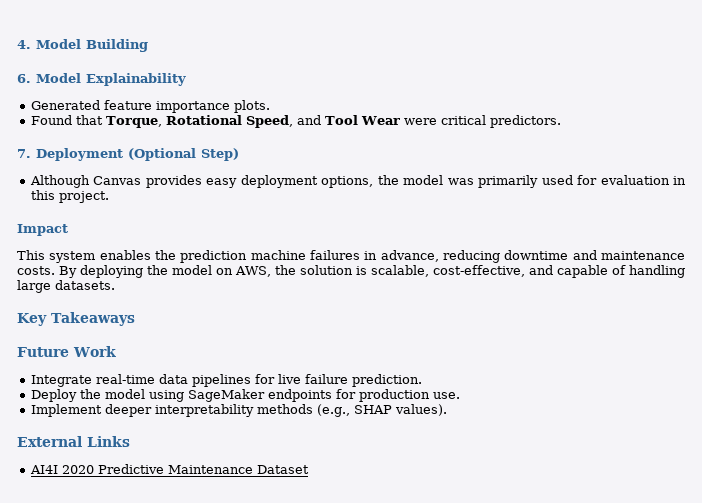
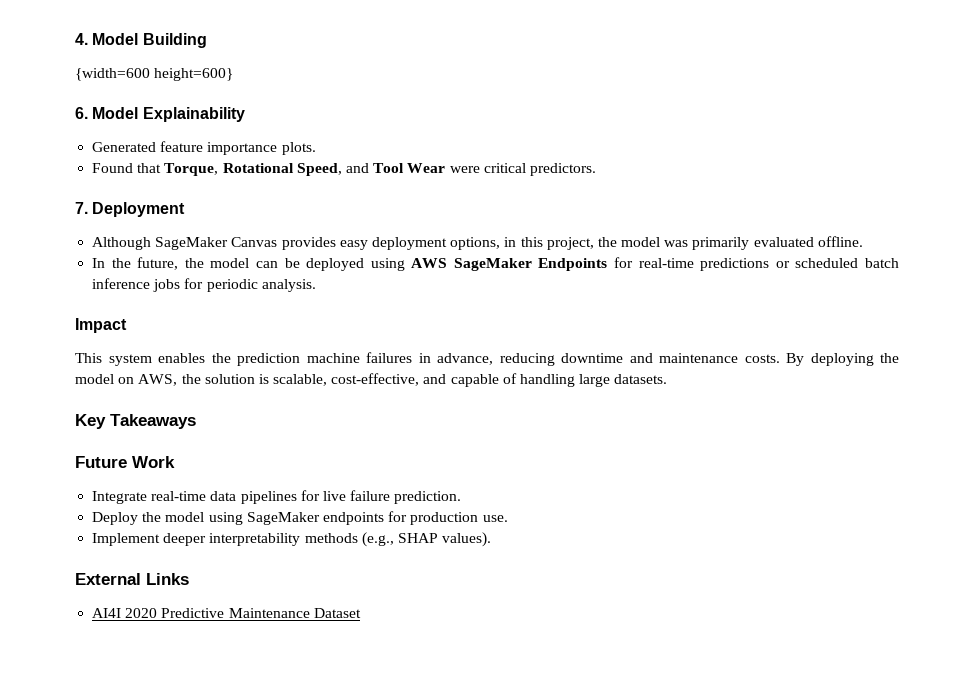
(148, 45) none -> [75,68,234,81] // {width=600 height=600}
[128,148,239,161] (Optional Step) -> (186, 209) none
(90, 181) none -> [155,237,229,250] SageMaker
(374, 182) none -> [504,237,594,250] in this project,
[541,175,687,185] [30,190,109,203] used for evaluation in this project. -> [753,236,863,247] [92,257,900,271] [92,278,316,292] evaluated offline. // In the future, the model can be deployed using AWS SageMaker Endpoints for real-time predictions or scheduled batch inference jobs for periodic analysis.

